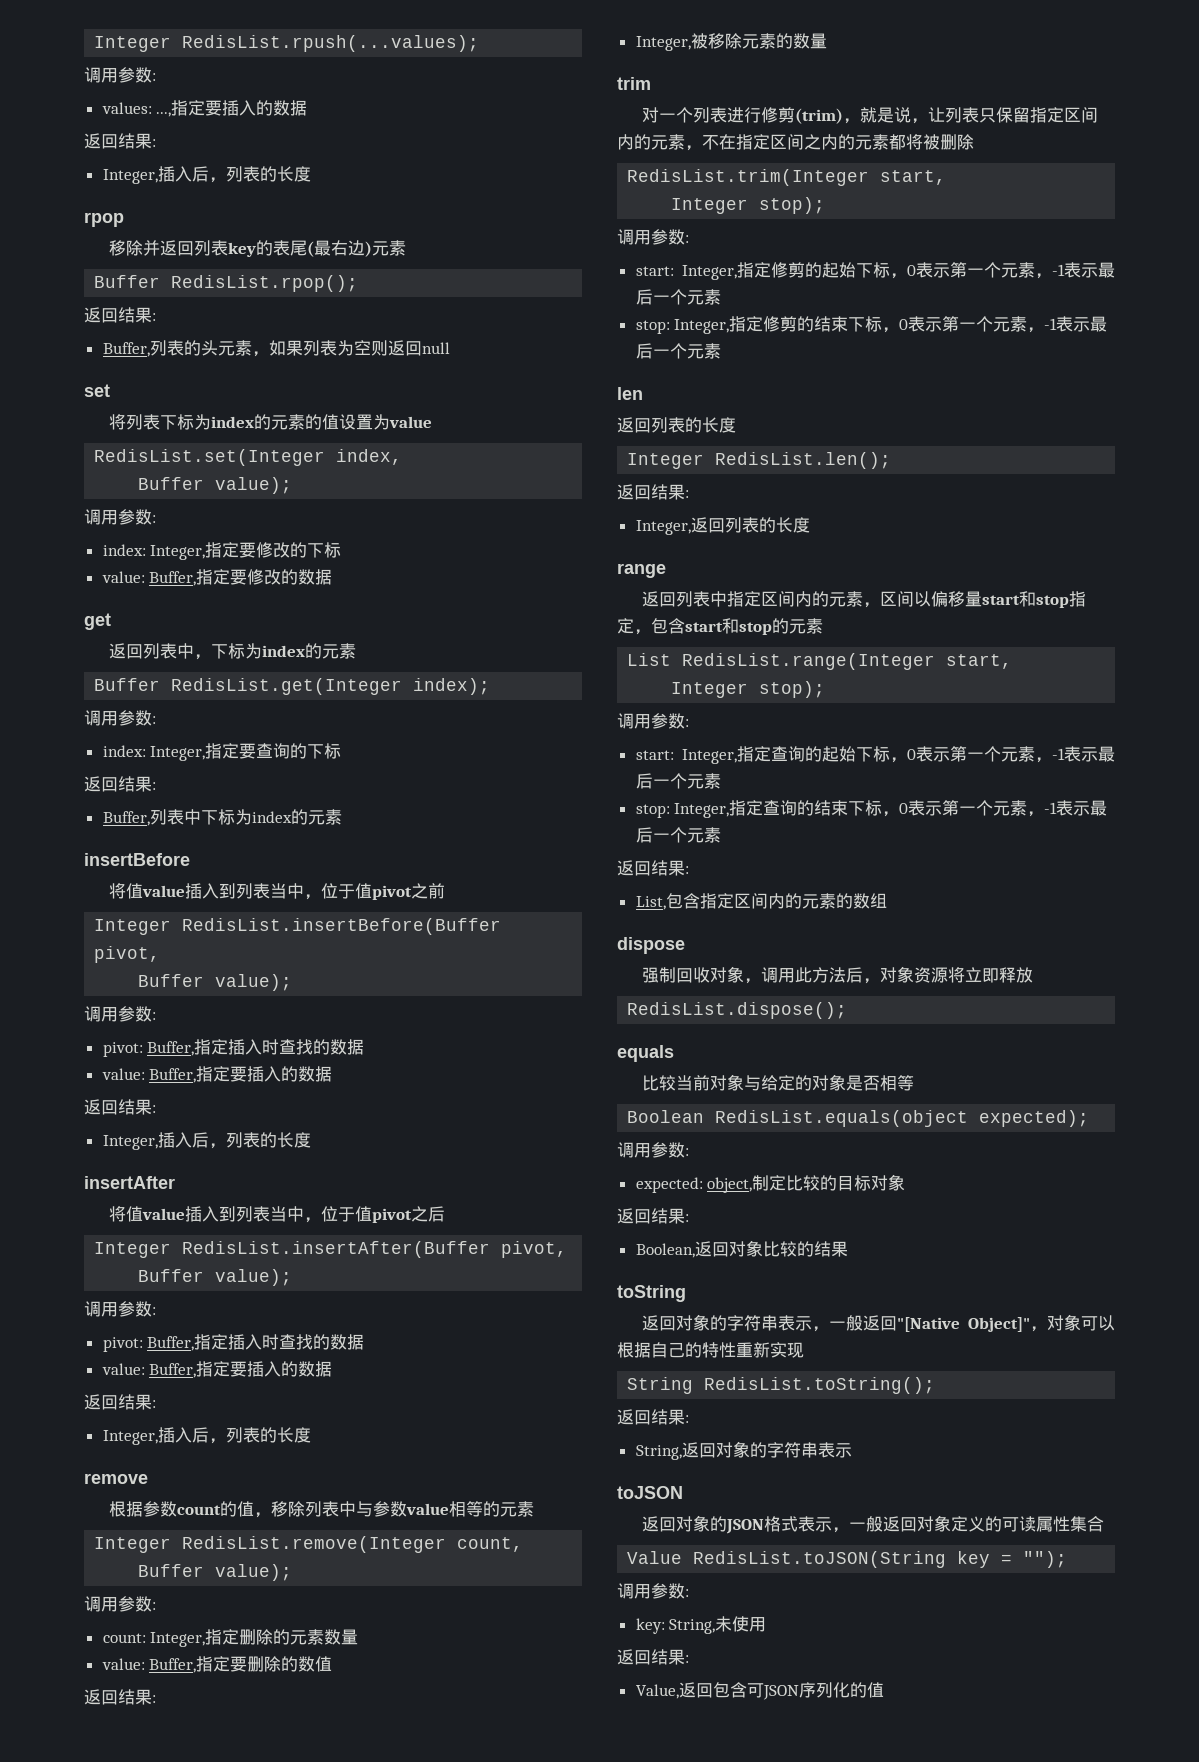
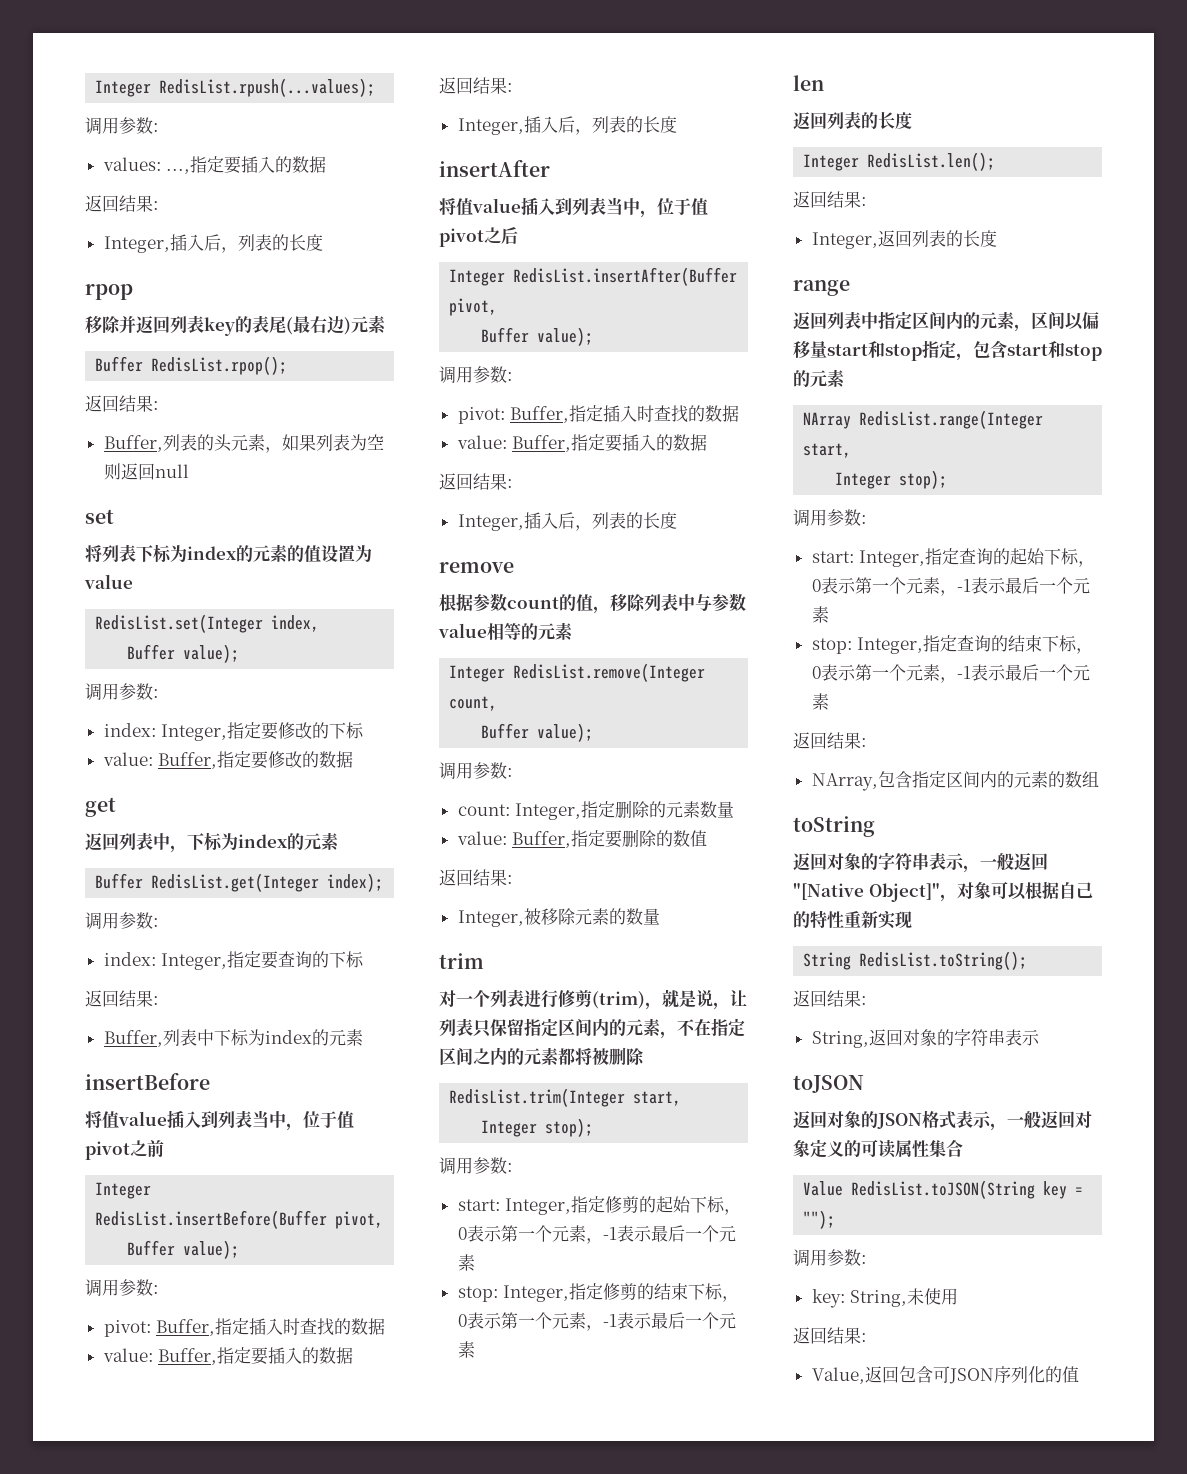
[627,653,672,666] List -> [803,412,852,429] NArray
[635,896,666,910] List, -> [811,773,878,791] NArray,
[617,937,685,954] [642,966,1034,984] [627,1002,848,1019] [617,1045,674,1062] [642,1074,915,1091] [627,1110,1090,1127] [617,1142,689,1158] [635,1174,906,1193] [617,1208,689,1224] [635,1240,848,1258] // dispose // 强制回收对象，调用此方法后，对象资源将立即释放 // RedisList.dispose(); // equals // 比较当前对象与给定的对象是否相等 // Boolean RedisList.equals(object expected); // 调用参数: // expected: object,制定比较的目标对象 // 返回结果: // Boolean,返回对象比较的结果 -> (1099, 779) none

